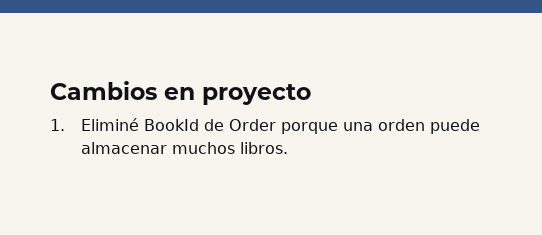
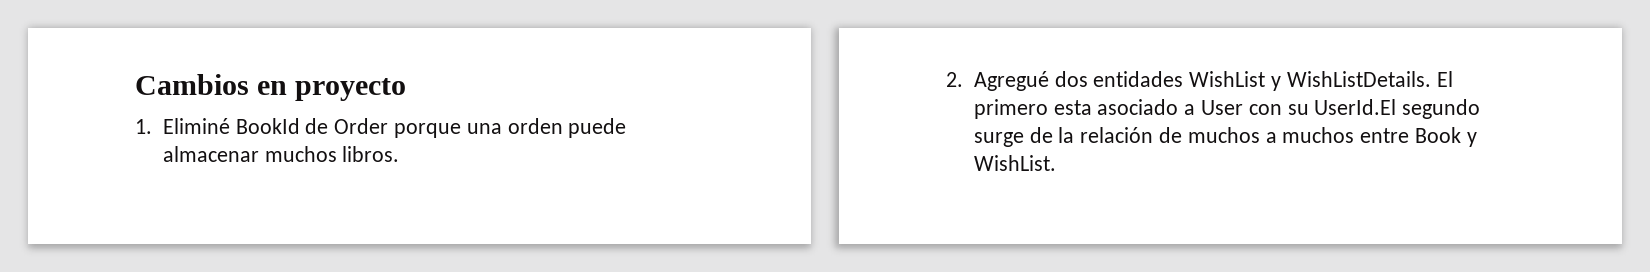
(288, 148) none -> [946,71,1453,91] [973,99,1481,119] [973,127,1477,147] [973,155,1056,171] // 2. Agregué dos entidades WishList y WishListDetails. El primero esta asociado a User con su UserId.El segundo surge de la relación de muchos a muchos entre Book y WishList.

